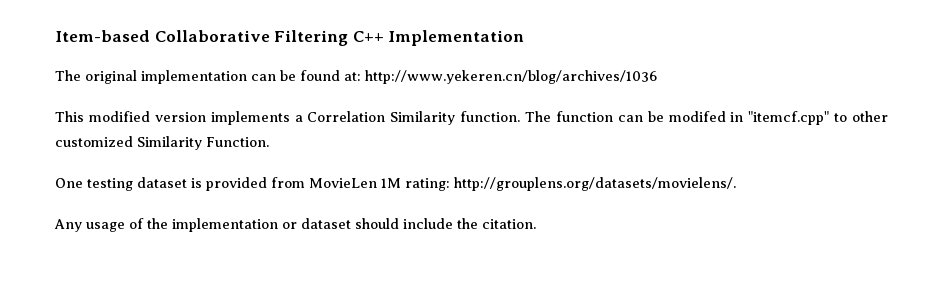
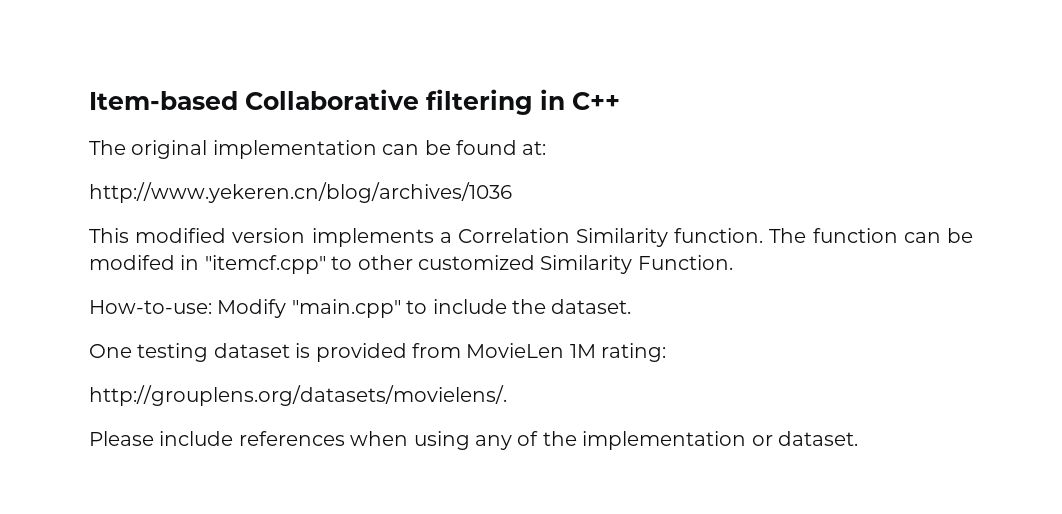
[274,30,349,46] Filtering -> [426,89,565,115] filtering in
[388,30,525,46] Implementation -> (620, 101) none
(361, 76) none -> (547, 148) //
(269, 142) none -> [89,299,632,318] // How-to-use: Modify "main.cpp" to include the dataset.
(450, 184) none -> (667, 352) //
[54,218,536,232] Any usage of the implementation or dataset should include the citation. -> [89,431,858,450] Please include references when using any of the implementation or dataset.

